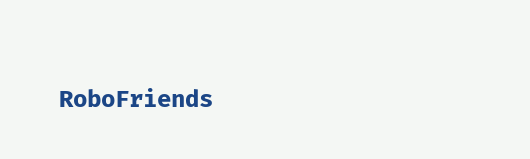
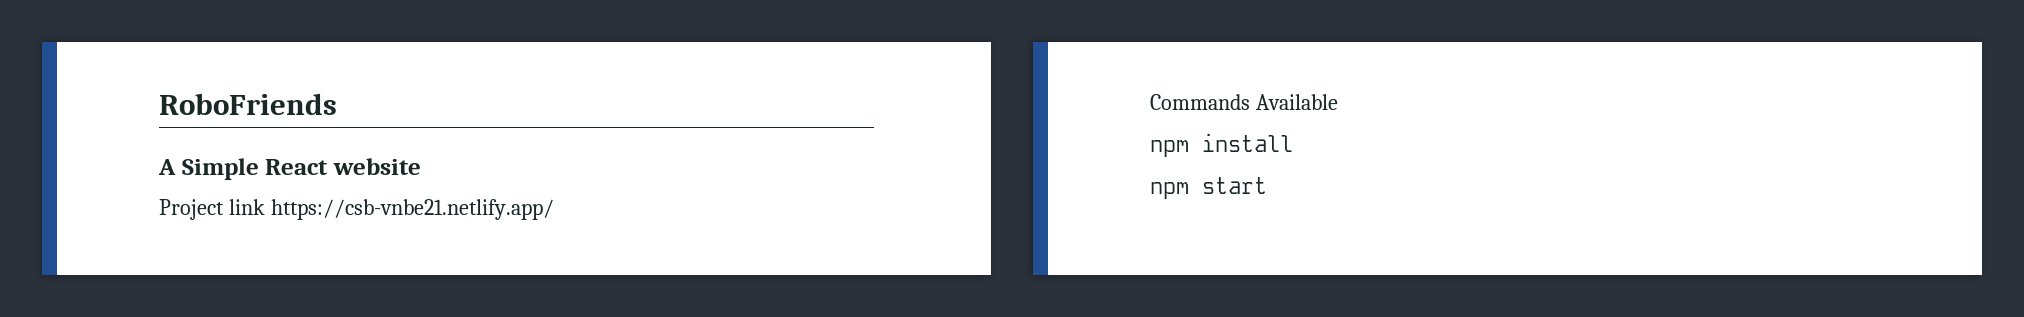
(213, 97) none -> [158,158,421,180] [159,199,554,220] [1150,94,1338,110] [1150,133,1293,157] [1150,177,1267,199] // A Simple React website // Project link https://csb-vnbe21.netlify.app/ // Commands Available // npm install // npm start

